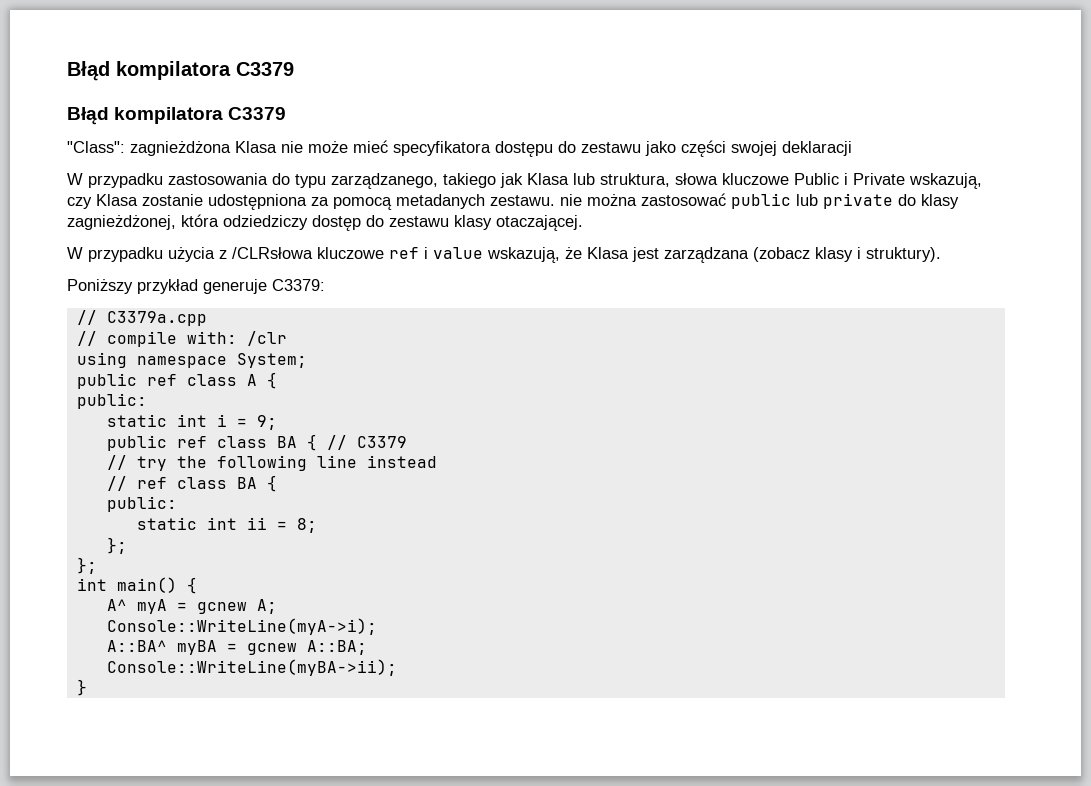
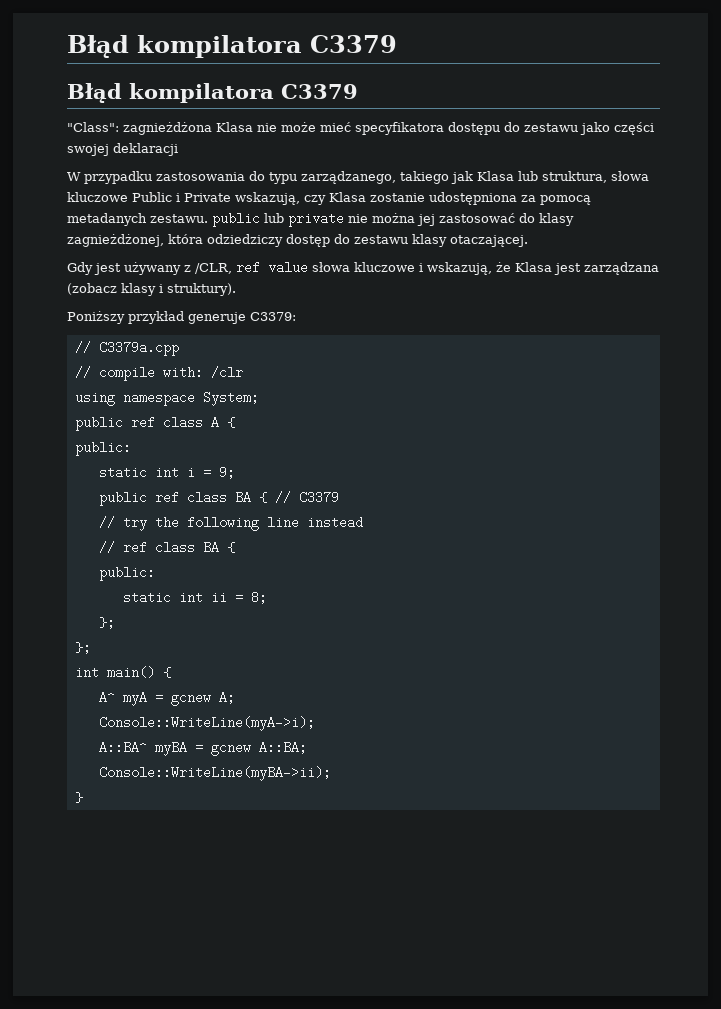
[560,193,893,209] nie można zastosować public lub private -> [212,212,515,227] public lub private nie można jej zastosować
[67,247,483,262] W przypadku użycia z /CLRsłowa kluczowe ref i value -> [67,261,423,275] Gdy jest używany z /CLR, ref value słowa kluczowe i

